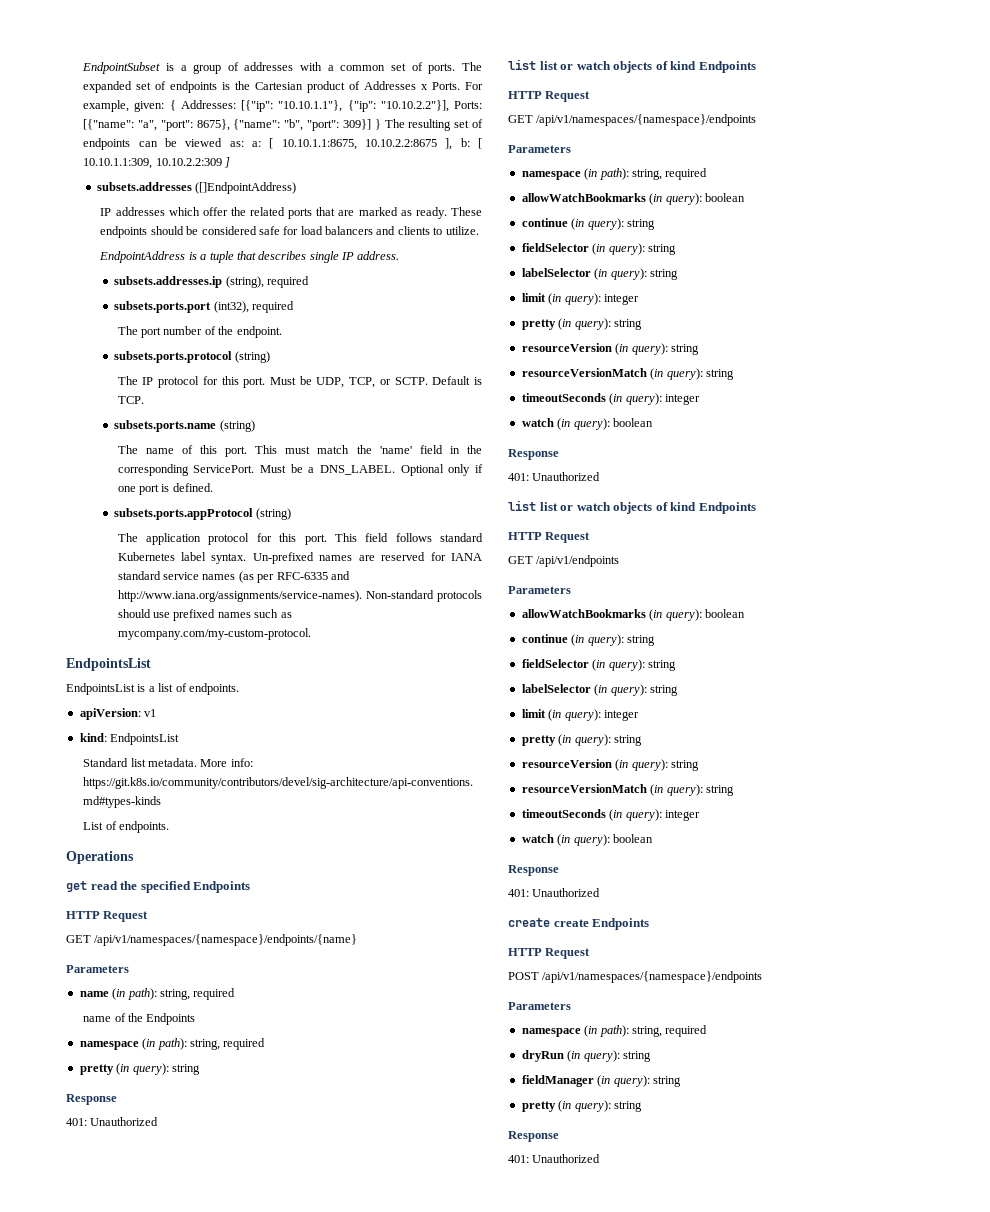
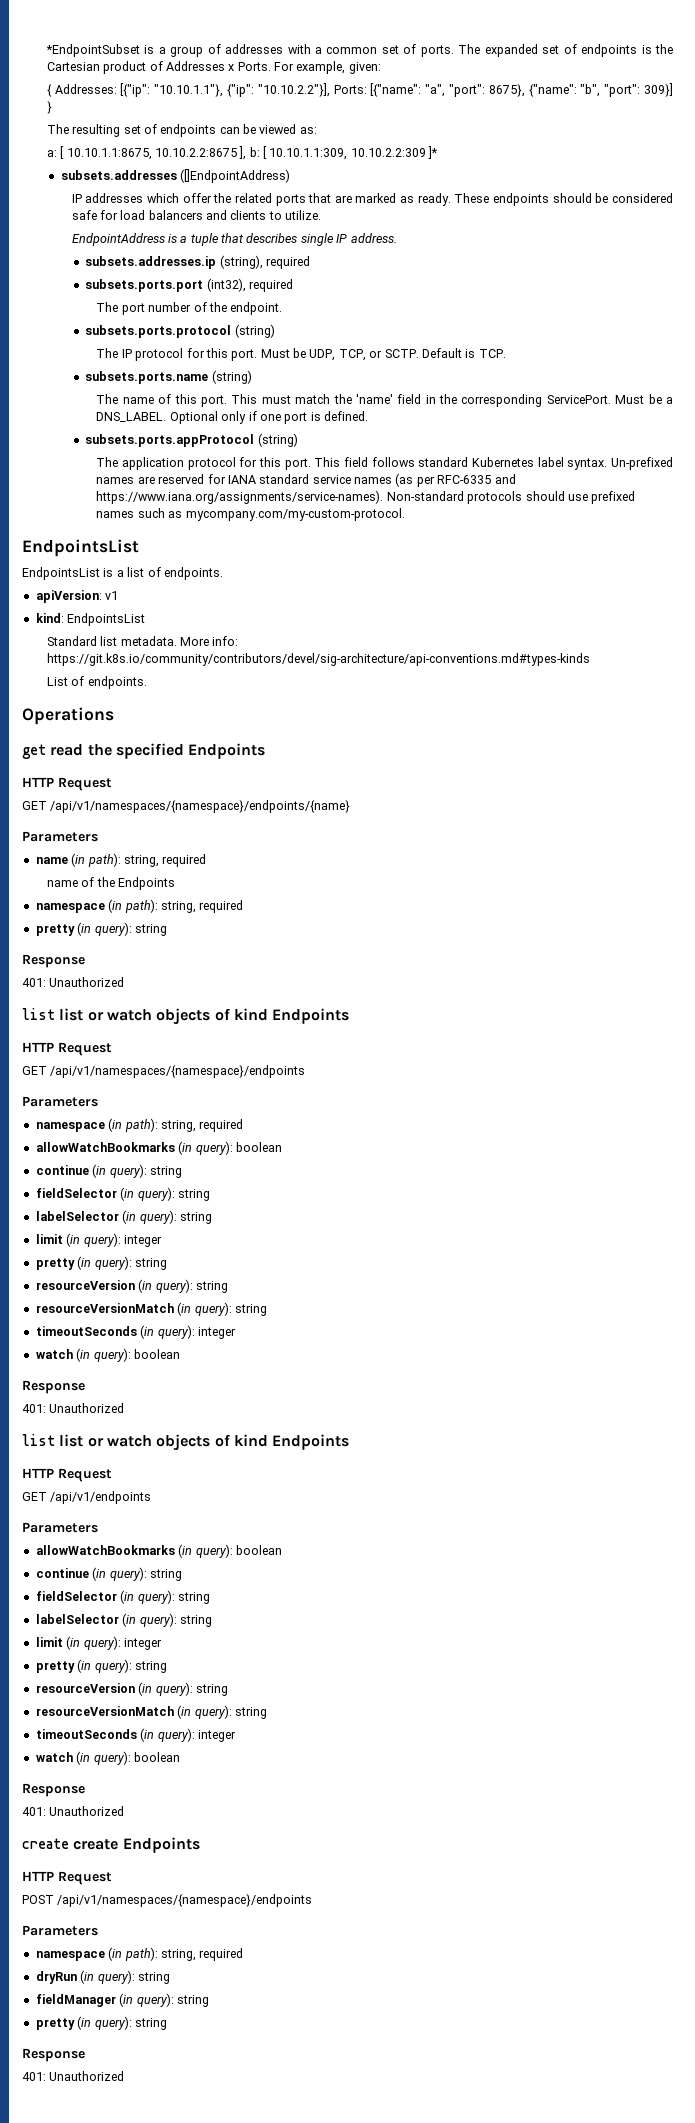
[82,62,161,74] EndpointSubset -> [45,44,140,57] *EndpointSubset
(165, 106) none -> (381, 68) //
(381, 124) none -> (52, 107) //
(244, 144) none -> (317, 130) //
[223,157,230,168] ] -> [428,146,439,159] ]*
[117,590,362,602] http://www.iana.org/assignments/service-names). -> [96,490,384,504] https://www.iana.org/assignments/service-names).

